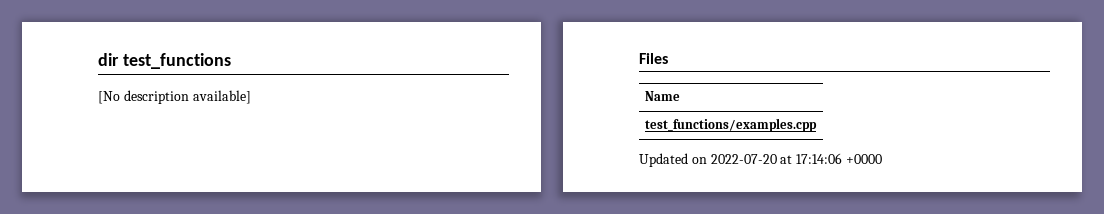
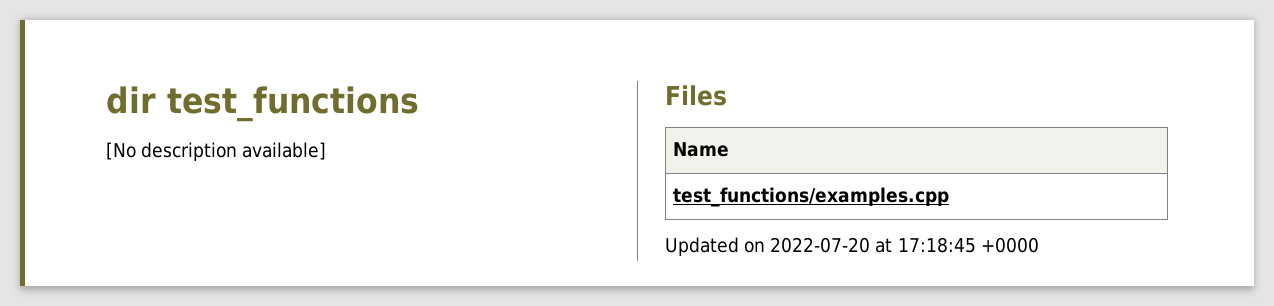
[796,153,843,164] 17:14:06 -> [897,237,976,253] 17:18:45

